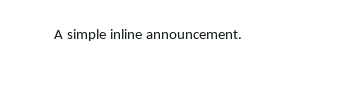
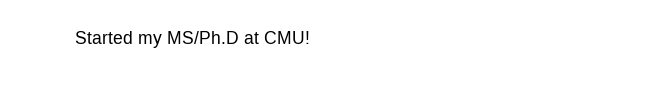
[54,29,242,41] A simple inline announcement. -> [75,31,310,48] Started my MS/Ph.D at CMU!

